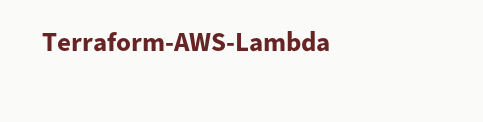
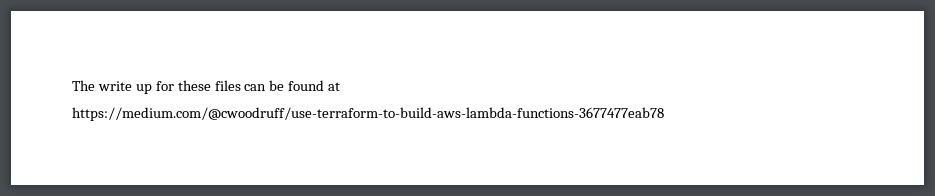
[42,31,330,52] Terraform-AWS-Lambda -> [72,80,341,94] [72,107,664,121] The write up for these files can be found at // https://medium.com/@cwoodruff/use-terraform-to-build-aws-lambda-functions-3677477eab78

